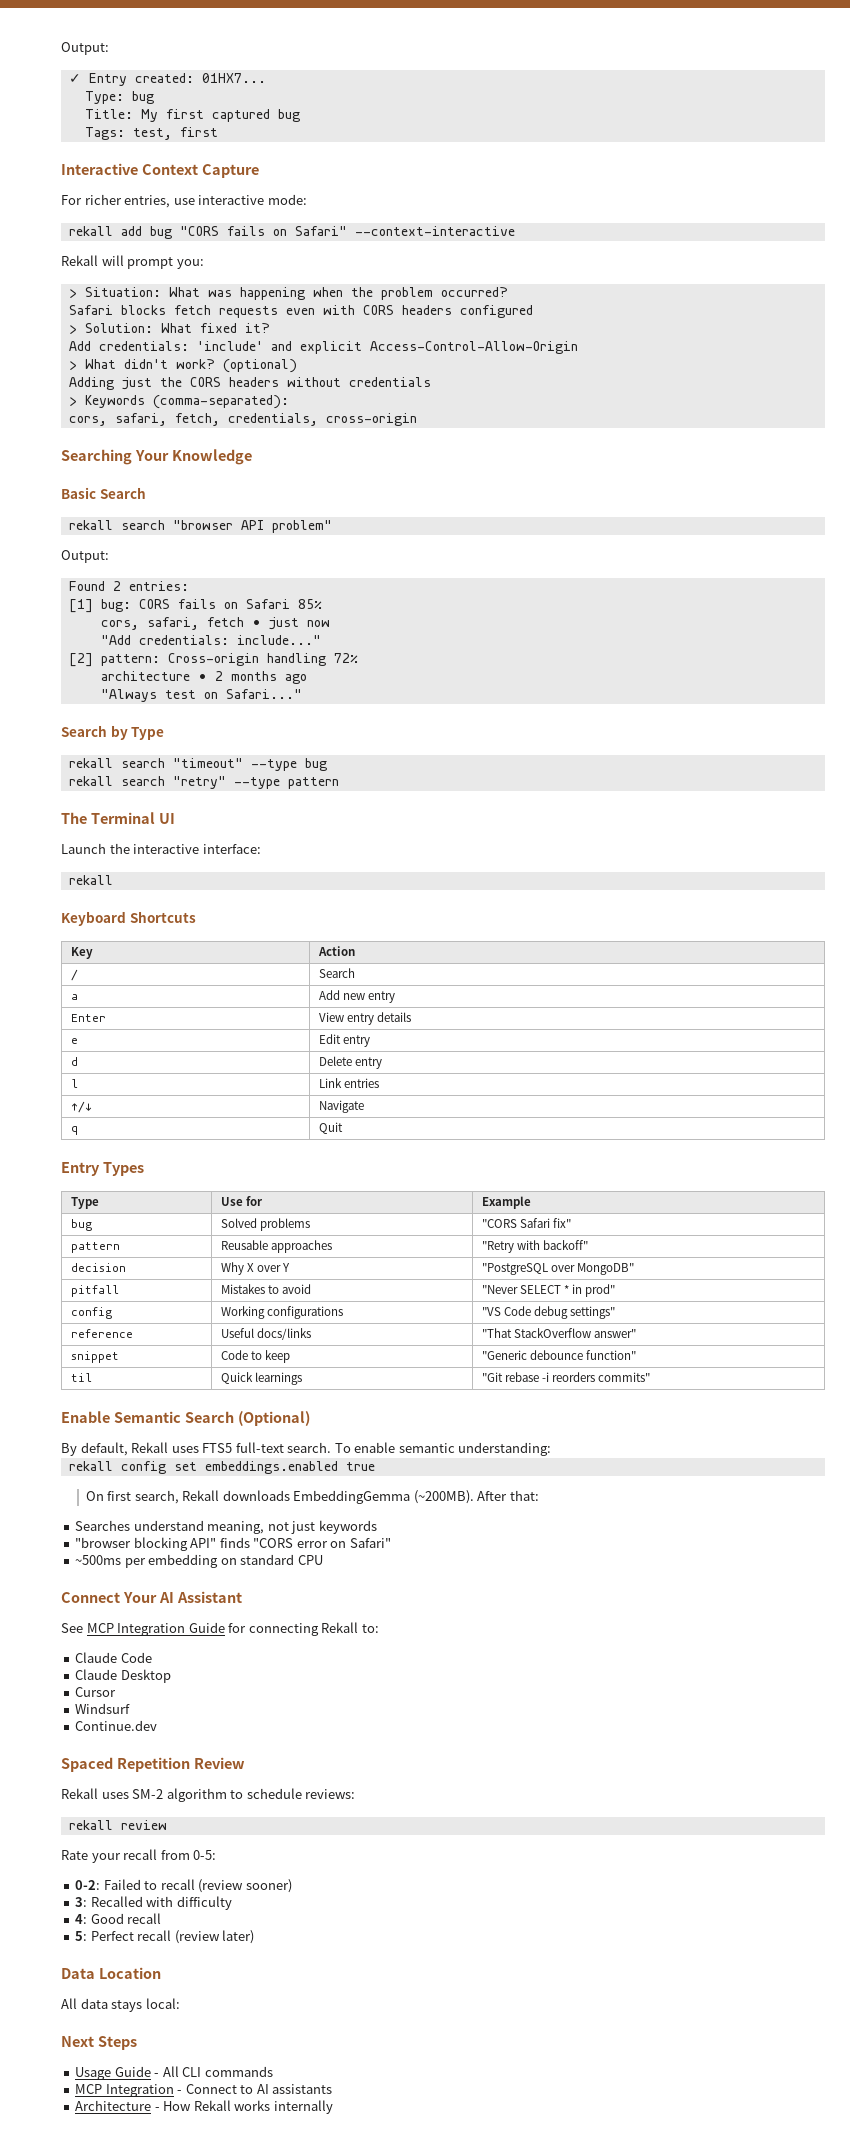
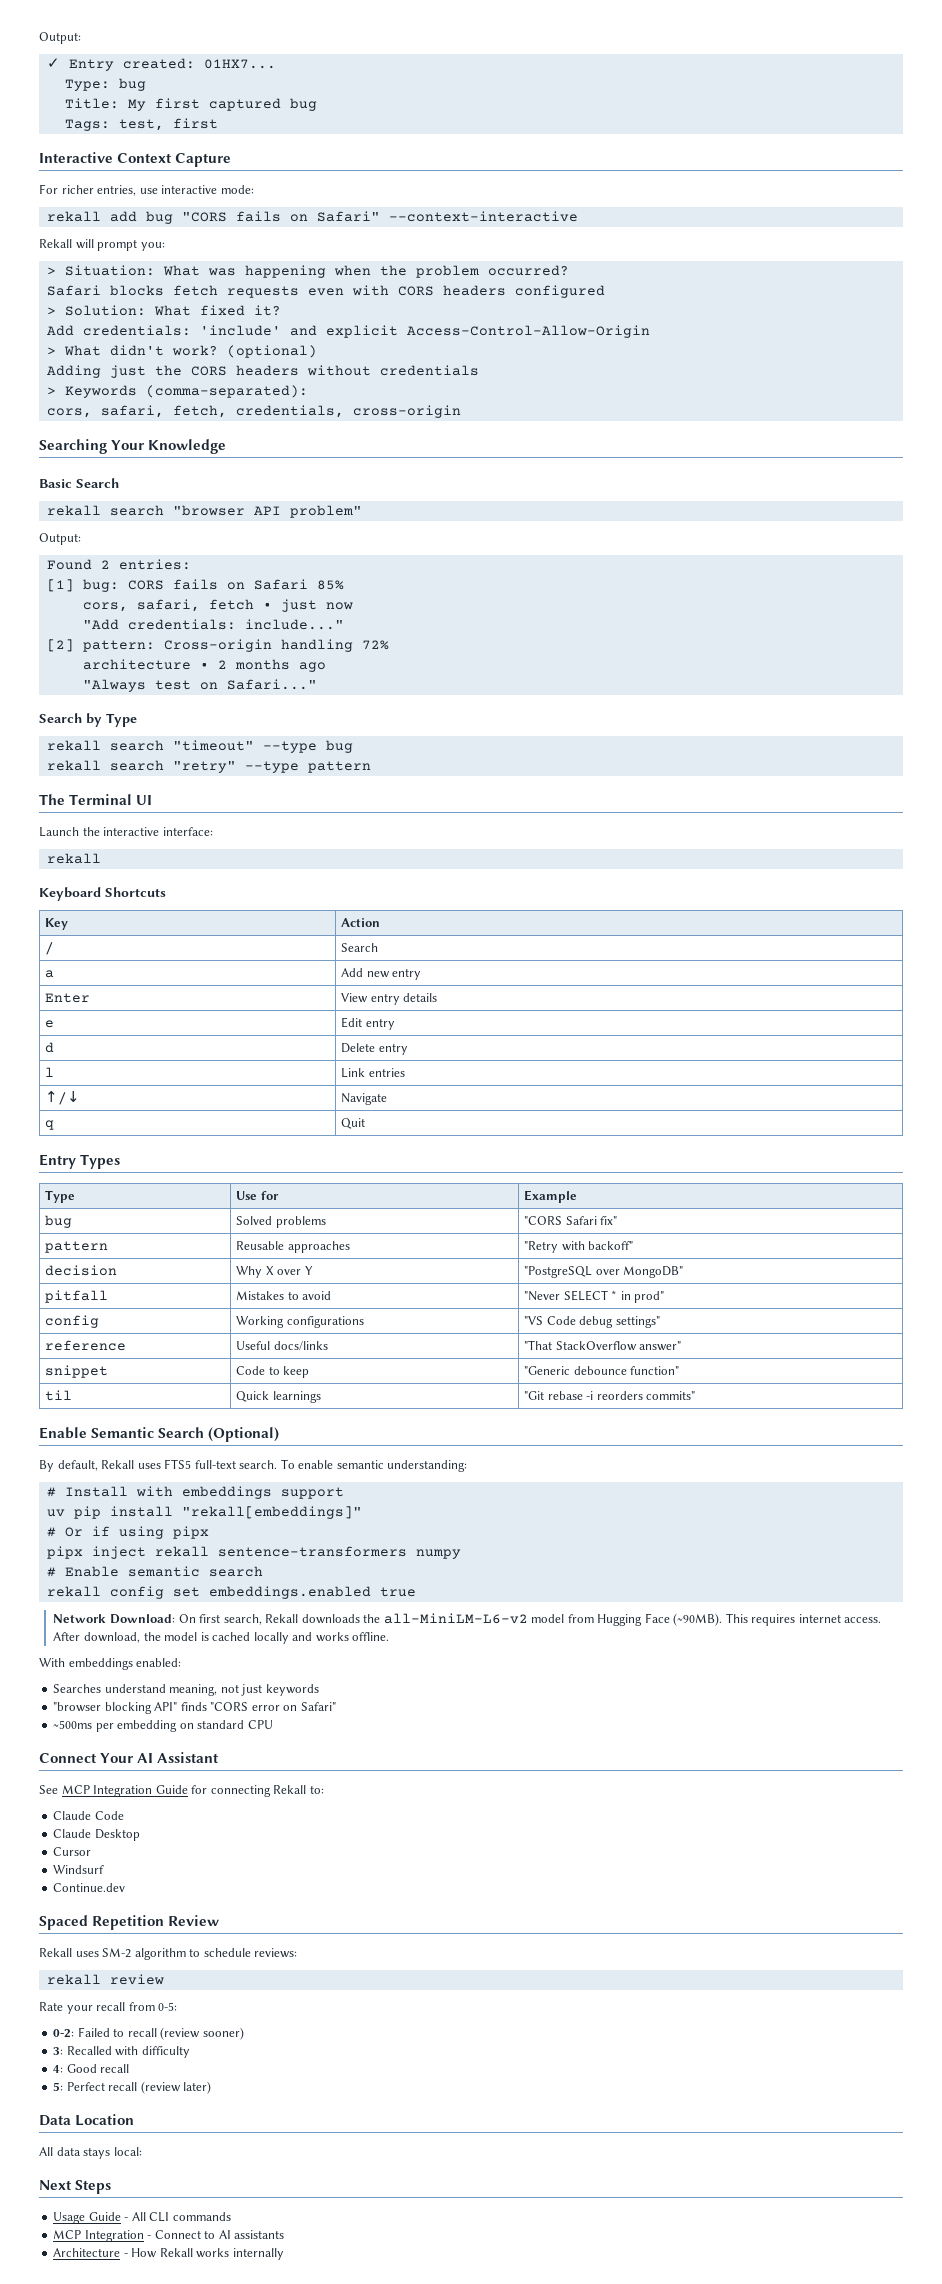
(552, 1449) none -> [46,1486,344,1499] [46,1506,362,1519] [46,1526,209,1539] [46,1546,461,1559] [46,1566,263,1577] // # Install with embeddings support // uv pip install "rekall[embeddings]" // # Or if using pipx // pipx inject rekall sentence-transformers numpy // # Enable semantic search
(375, 1466) none -> [53,1614,175,1624] Network Download:
[293,1490,539,1504] EmbeddingGemma (~200MB). After that: -> [363,1613,882,1626] [53,1632,390,1644] [39,1658,182,1670] the all-MiniLM-L6-v2 model from Hugging Face (~90MB). This requires internet access. After download, the model is cached locally and works offline. // With embeddings enabled:

